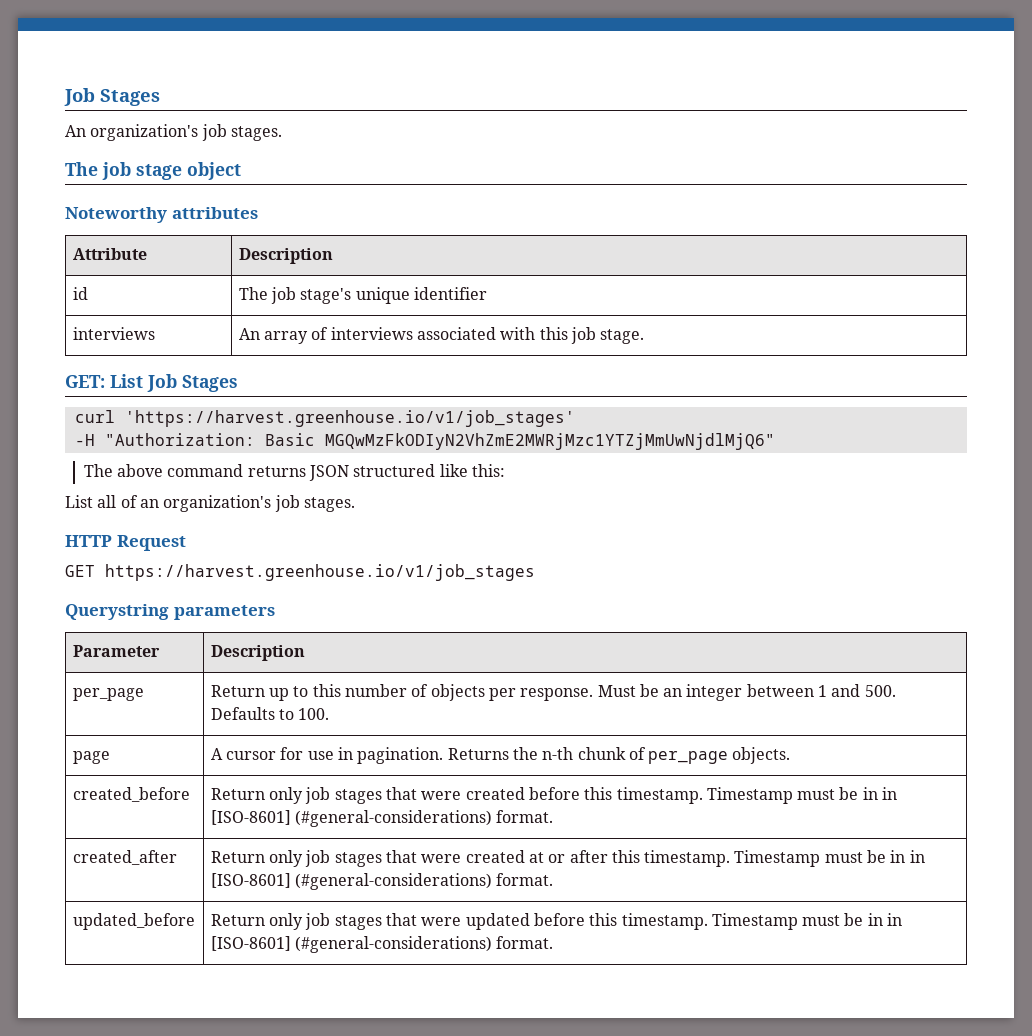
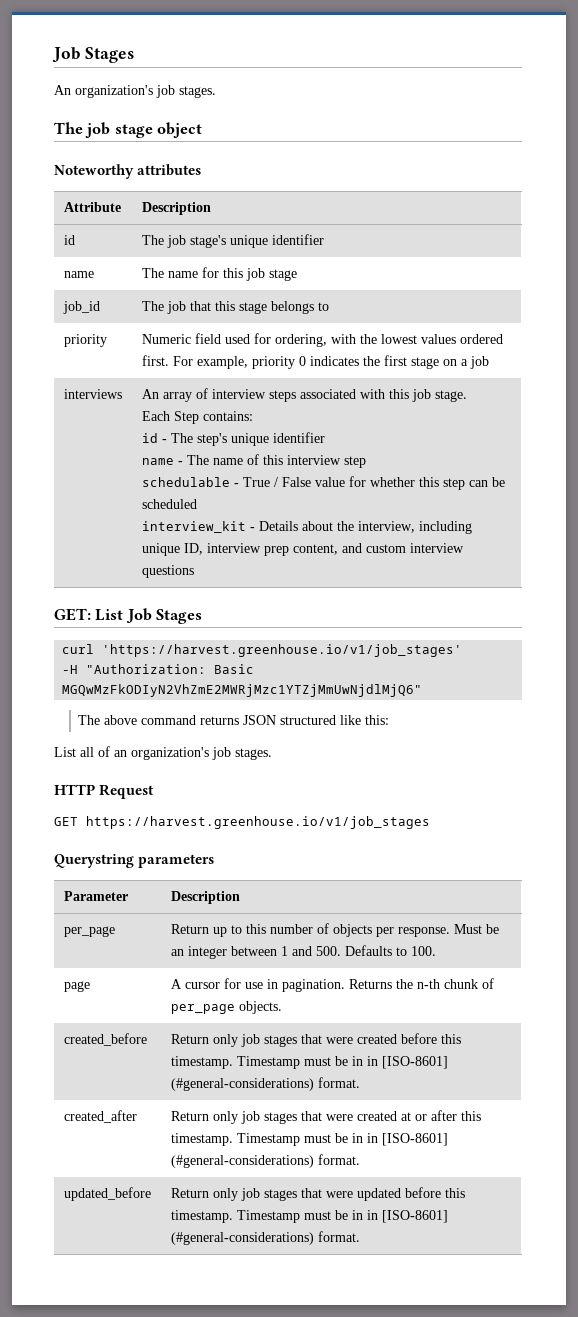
(487, 293) none -> [63,271,94,278] [141,267,297,281] [62,301,100,314] [141,301,329,314] [63,334,107,347] [141,333,503,347] [141,355,489,369] // name | The name for this job stage // job_id | The job that this stage belongs to // priority | Numeric field used for ordering, with the lowest values ordered first. For example, priority 0 indicates the first stage on a job
[330,327,413,340] interviews -> [211,389,296,402] interview steps
(645, 336) none -> [141,411,253,424] [141,432,325,446] [141,454,366,468] [141,476,505,490] [141,499,197,509] [141,521,472,534] [141,543,464,556] [141,565,194,578] // Each Step contains: // id - The step's unique identifier // name - The name of this interview step // schedulable - True / False value for whether this step can be scheduled // interview_kit - Details about the interview, including unique ID, interview prep content, and custom interview questions

